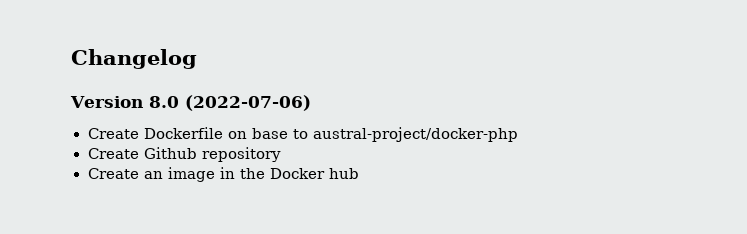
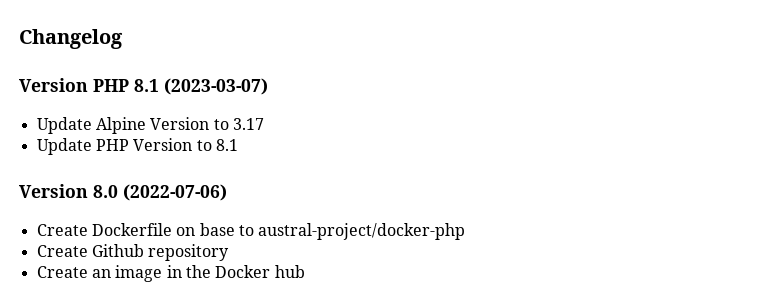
(197, 59) none -> [19,78,268,95] [36,117,264,134] [36,138,238,155] // Version PHP 8.1 (2023-03-07) // Update Alpine Version to 3.17 // Update PHP Version to 8.1

